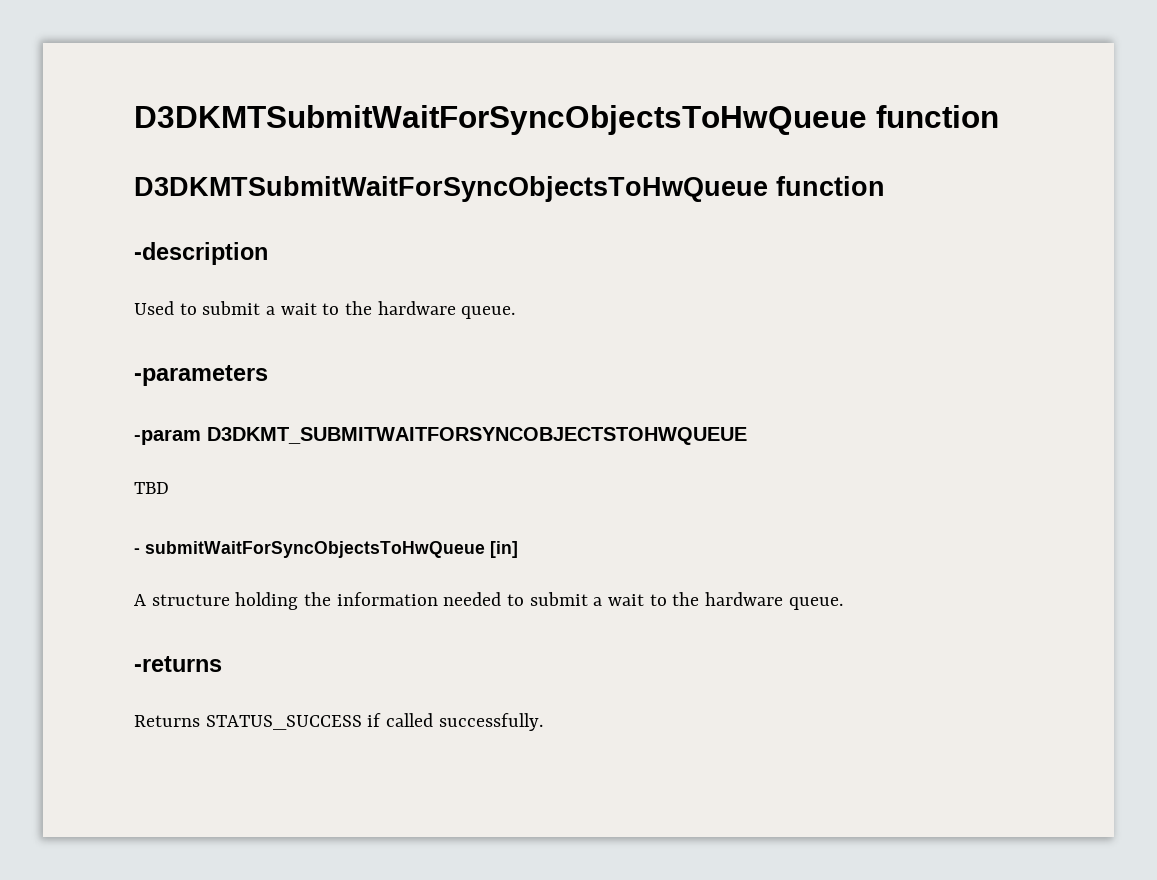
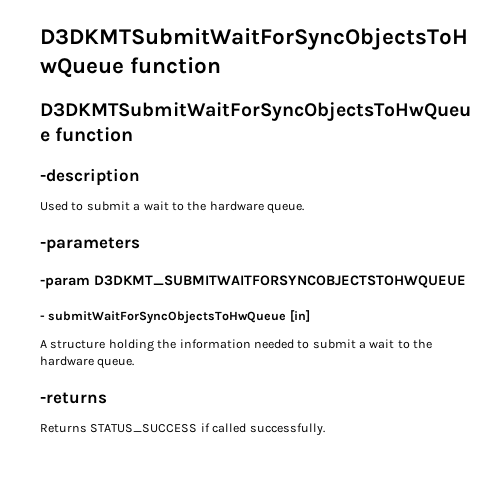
[134,482,169,494] // TBD -> (466, 281) none

